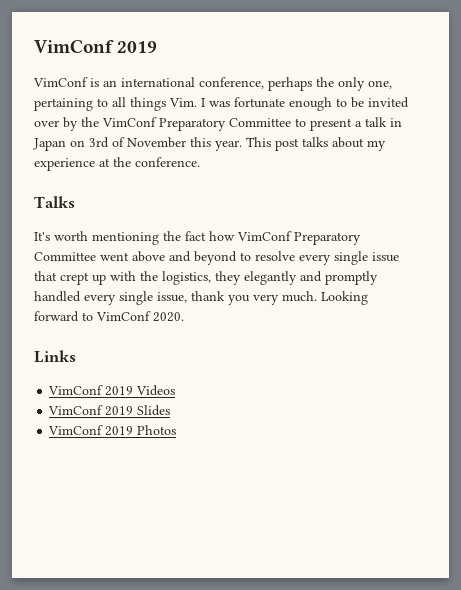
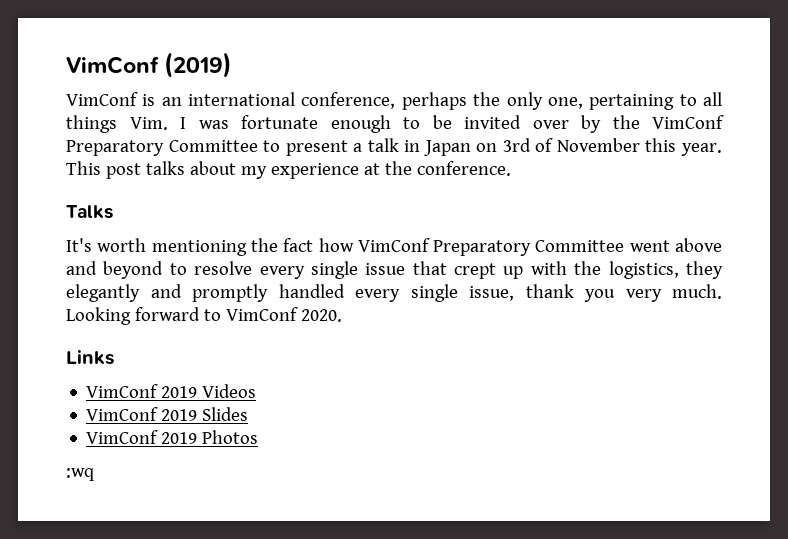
[34,40,158,53] VimConf 2019 -> [66,52,233,78] VimConf (2019)
(177, 430) none -> [66,468,94,481] // :wq

